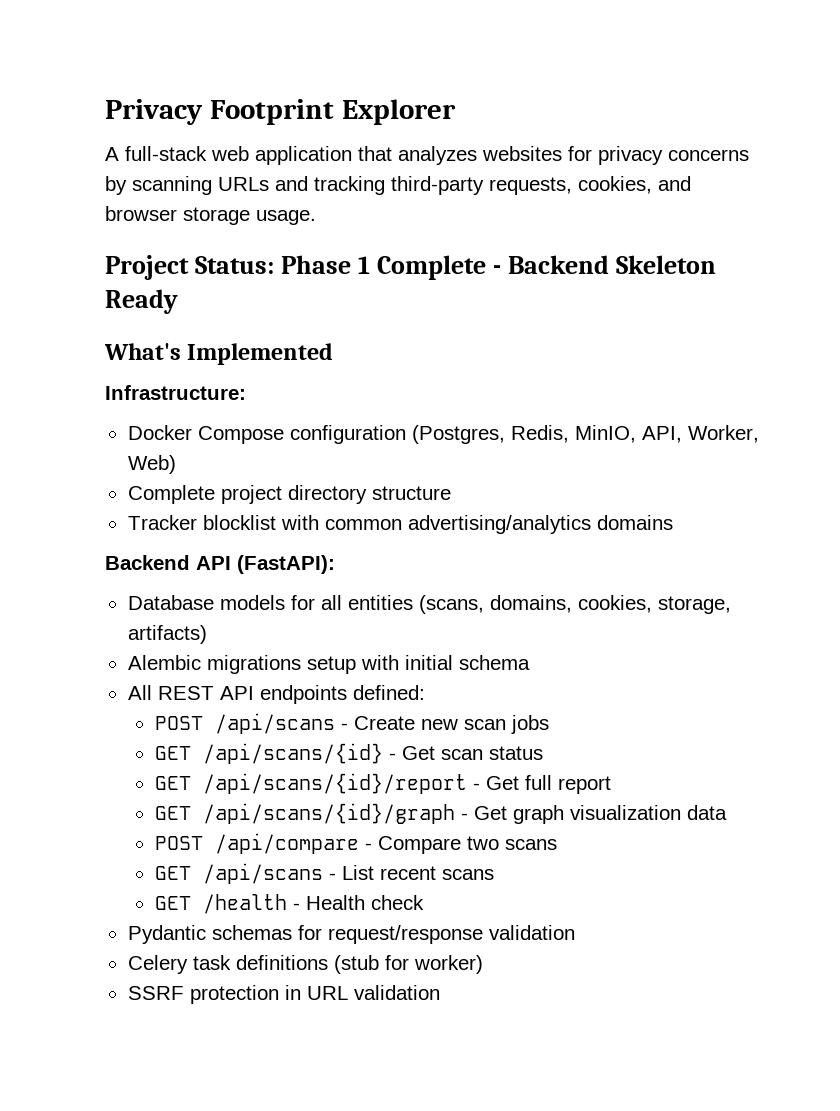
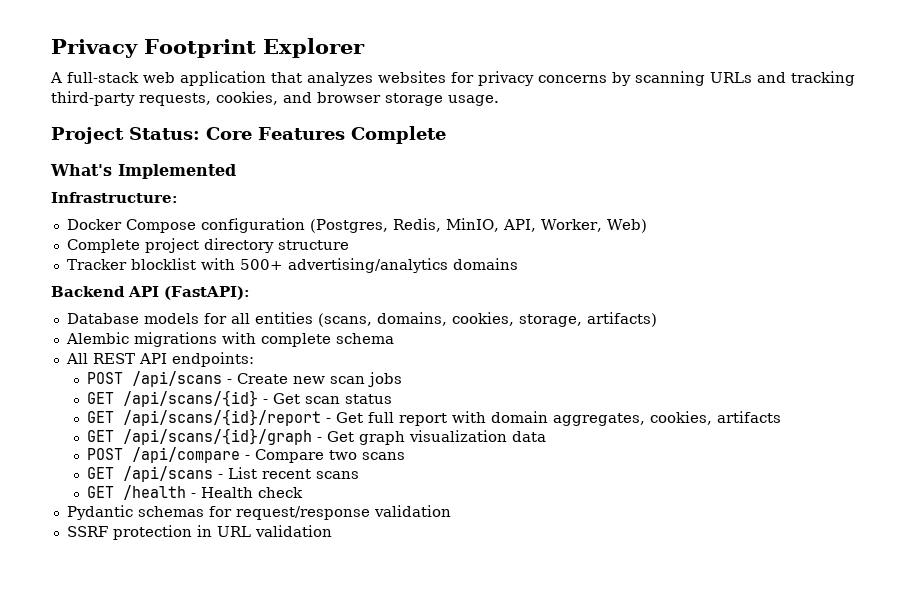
[281,255,717,280] [105,289,178,314] Phase 1 Complete - Backend Skeleton Ready -> [206,126,446,144] Core Features Complete
[324,519,402,530] common -> [239,259,283,270] 500+
[306,655,453,674] setup with initial -> [221,332,331,347] with complete
[259,685,425,704] endpoints defined: -> [171,352,254,367] endpoints:
(611, 785) none -> [452,411,782,426] with domain aggregates, cookies, artifacts
[127,955,483,974] // Celery task definitions (stub for worker) -> (451, 511) none

